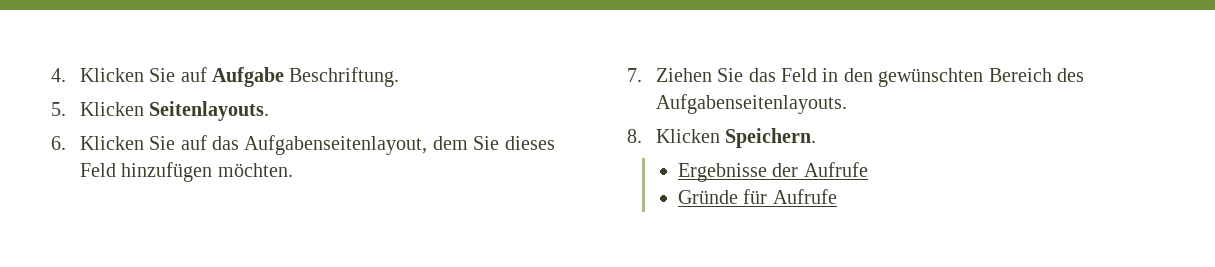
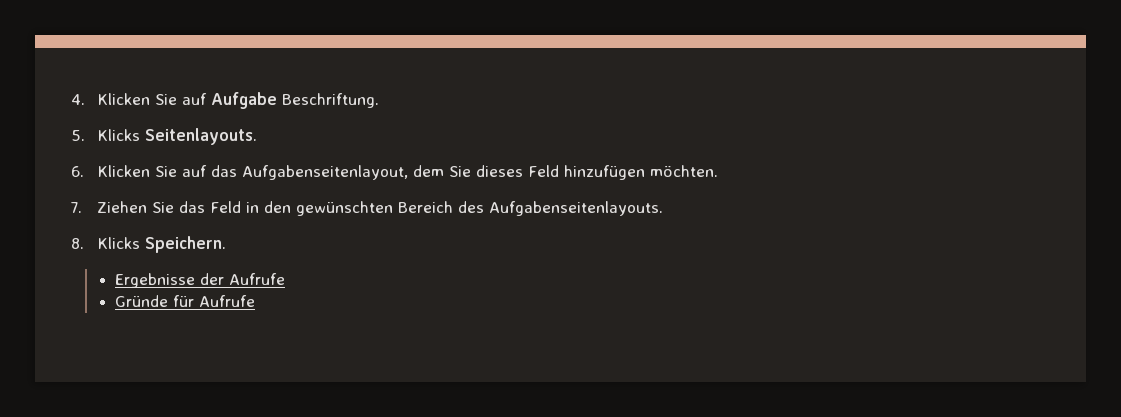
[79,102,144,116] Klicken -> [96,129,140,141] Klicks
[655,129,720,143] Klicken -> [96,237,140,249] Klicks

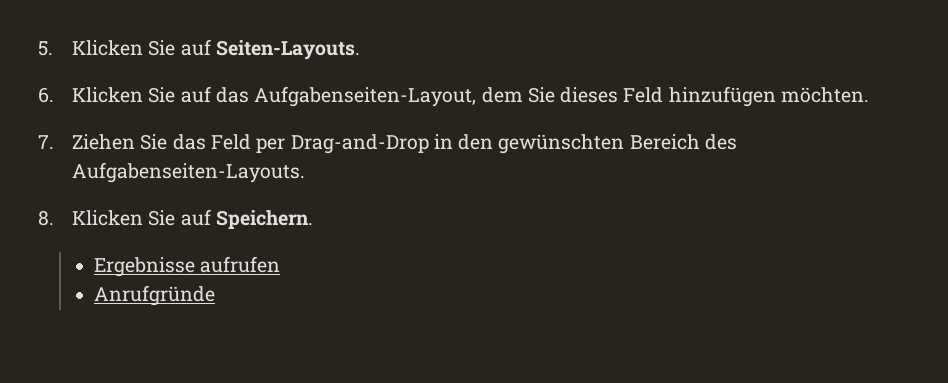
[71,92,379,109] [71,128,257,145] 4. Klicken Sie auf Aufgabe Beschriftung. // 5. Klicks Seitenlayouts. -> [38,39,360,60] 5. Klicken Sie auf Seiten-Layouts.
[241,165,408,180] Aufgabenseitenlayout, -> [254,86,477,107] Aufgabenseiten-Layout,
(241, 207) none -> [256,134,429,154] per Drag-and-Drop
[488,201,663,216] Aufgabenseitenlayouts. -> [72,162,306,183] Aufgabenseiten-Layouts.
[96,237,140,249] Klicks -> [72,209,211,226] Klicken Sie auf
[200,273,286,285] [115,295,256,307] der Aufrufe // Gründe für Aufrufe -> [199,256,280,273] [93,285,215,306] aufrufen // Anrufgründe

